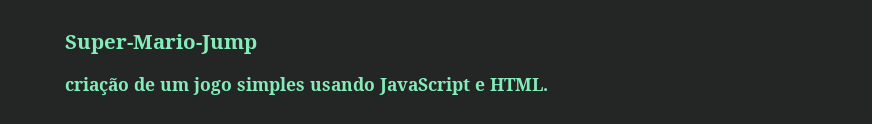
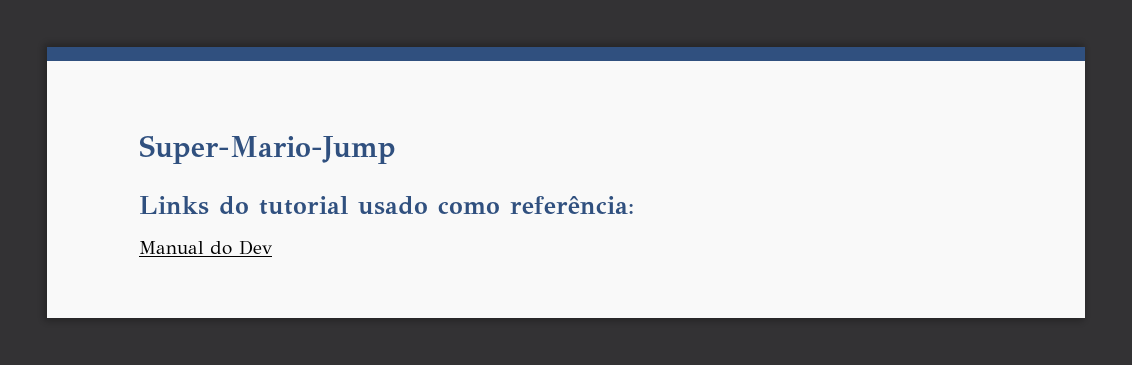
[65,77,548,96] criação de um jogo simples usando JavaScript e HTML. -> [139,196,634,215] [139,240,272,255] Links do tutorial usado como referência: // Manual do Dev

